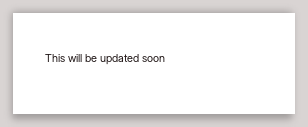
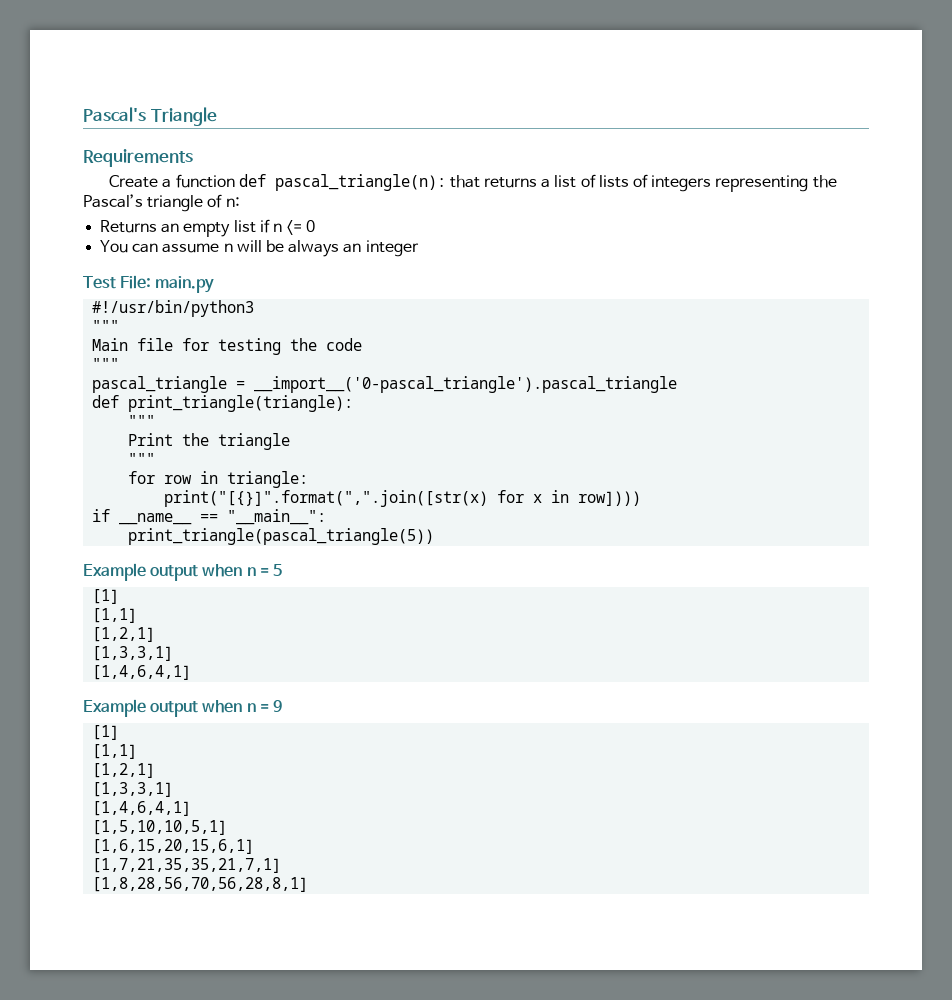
[45,54,165,65] This will be updated soon -> [83,107,217,126] [83,149,193,167] [109,174,837,192] [83,194,240,212] [100,219,316,237] [100,240,419,257] [83,275,215,293] [92,300,255,317] [92,320,120,332] [92,338,363,355] [92,358,120,370] [92,376,678,393] [92,395,354,412] [128,415,156,427] [128,433,291,450] [128,453,156,465] [128,471,309,488] [164,490,642,507] [92,509,327,525] [128,528,435,545] [83,563,282,581] [92,589,120,604] [92,608,138,623] [92,627,156,642] [92,646,174,661] [92,665,192,680] [83,699,282,717] [92,725,120,740] [92,744,138,759] [92,763,156,778] [92,782,174,797] [92,801,192,816] [92,820,228,835] [92,839,255,854] [92,858,282,873] [92,877,309,892] Pascal's Triangle // Requirements // Create a function def pascal_triangle(n): that returns a list of lists of integers representing the Pascal’s triangle of n: // Returns an empty list if n <= 0 // You can assume n will be always an integer // Test File: main.py // #!/usr/bin/python3 // """ // Main file for testing the code // """ // pascal_triangle = __import__('0-pascal_triangle').pascal_triangle // def print_triangle(triangle): // """ // Print the triangle // """ // for row in triangle: // print("[{}]".format(",".join([str(x) for x in row]))) // if __name__ == "__main__": // print_triangle(pascal_triangle(5)) // Example output when n = 5 // [1] // [1,1] // [1,2,1] // [1,3,3,1] // [1,4,6,4,1] // Example output when n = 9 // [1] // [1,1] // [1,2,1] // [1,3,3,1] // [1,4,6,4,1] // [1,5,10,10,5,1] // [1,6,15,20,15,6,1] // [1,7,21,35,35,21,7,1] // [1,8,28,56,70,56,28,8,1]

